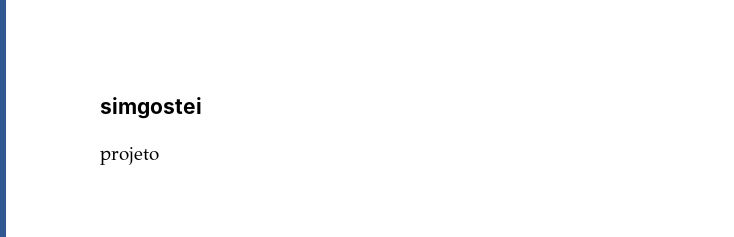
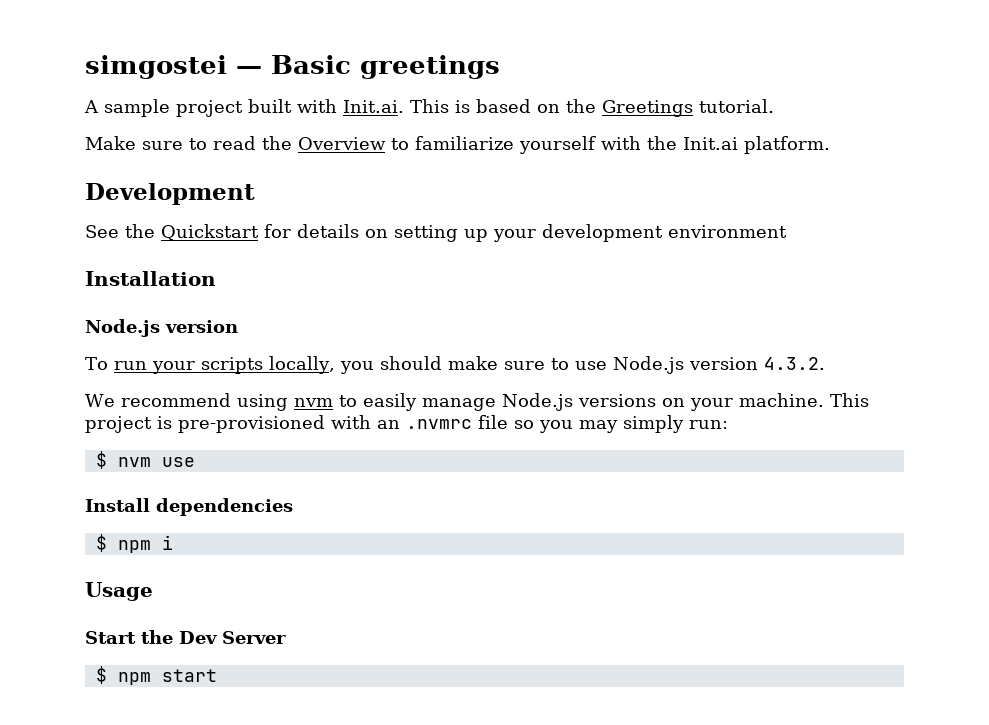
[100,147,159,165] // projeto -> [236,55,500,79] [84,99,774,117] [85,136,830,154] [85,183,255,205] [85,224,787,242] [85,271,216,286] [85,319,238,337] [85,356,825,374] [85,393,869,411] [85,415,728,433] [95,451,195,469] [85,498,293,516] [95,534,173,553] [85,582,153,601] [85,630,286,644] [95,666,217,685] — Basic greetings // A sample project built with Init.ai. This is based on the Greetings tutorial. // Make sure to read the Overview to familiarize yourself with the Init.ai platform. // Development // See the Quickstart for details on setting up your development environment // Installation // Node.js version // To run your scripts locally, you should make sure to use Node.js version 4.3.2. // We recommend using nvm to easily manage Node.js versions on your machine. This project is pre-provisioned with an .nvmrc file so you may simply run: // $ nvm use // Install dependencies // $ npm i // Usage // Start the Dev Server // $ npm start

